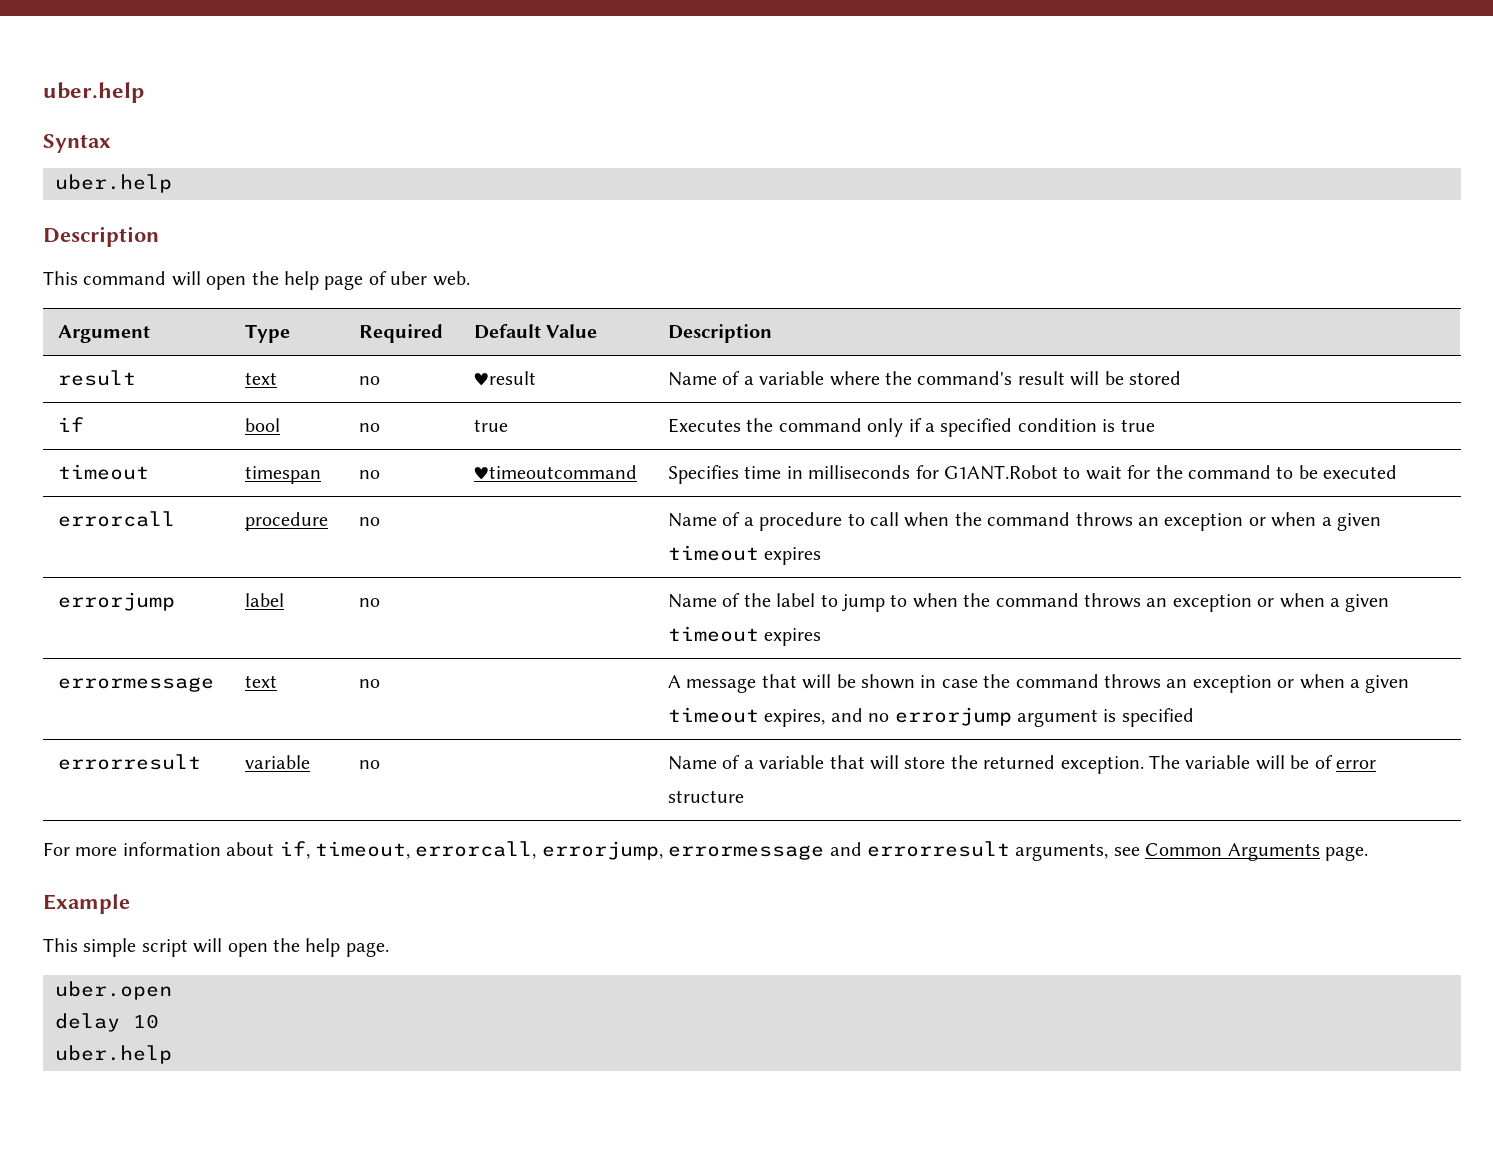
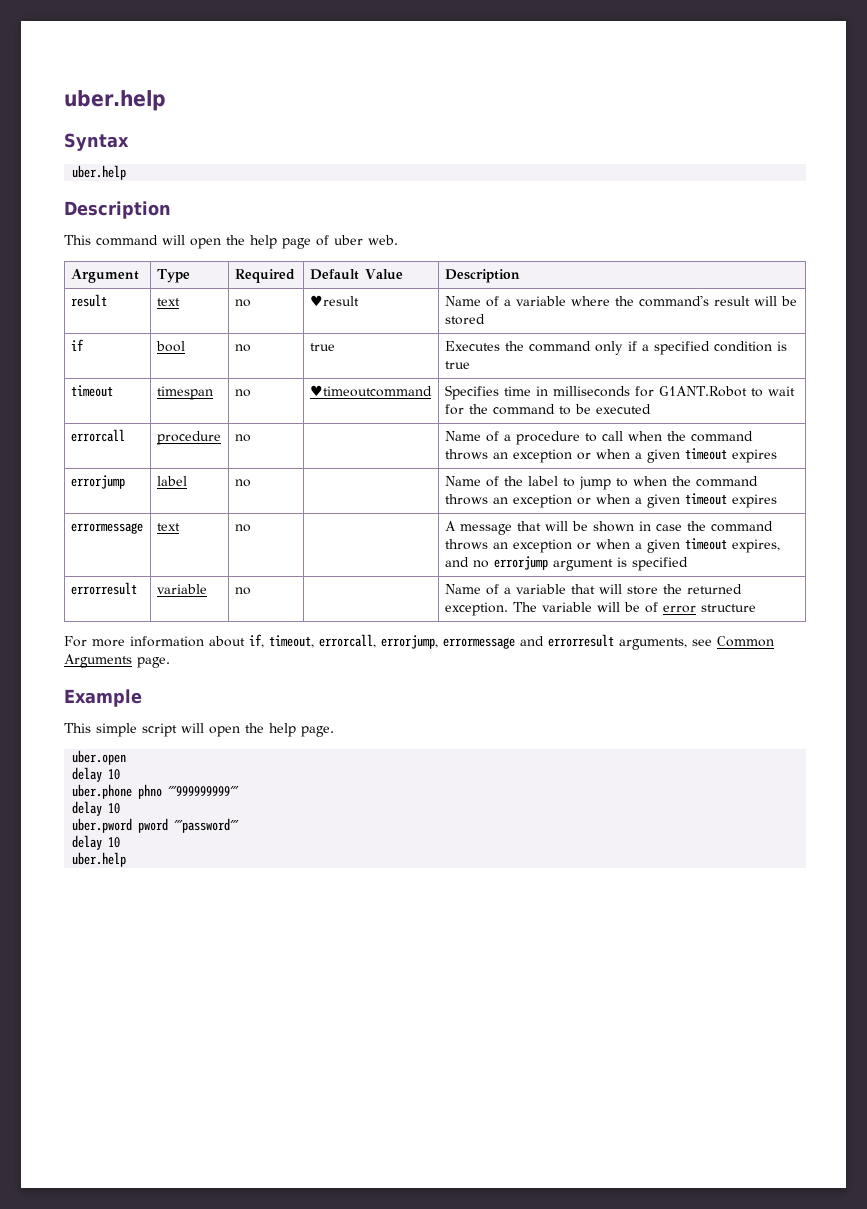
(159, 1021) none -> [72,784,240,799] [72,801,121,816] [72,818,240,833] [72,835,121,850] // uber.phone phno ‴999999999‴ // delay 10 // uber.pword pword ‴password‴ // delay 10

